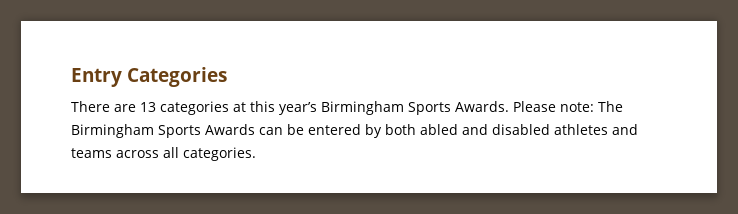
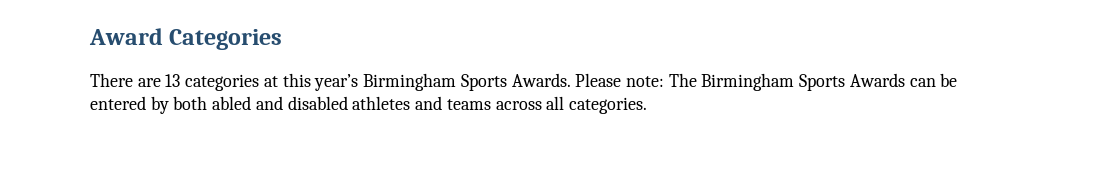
[71,68,122,87] Entry -> [89,28,163,45] Award

